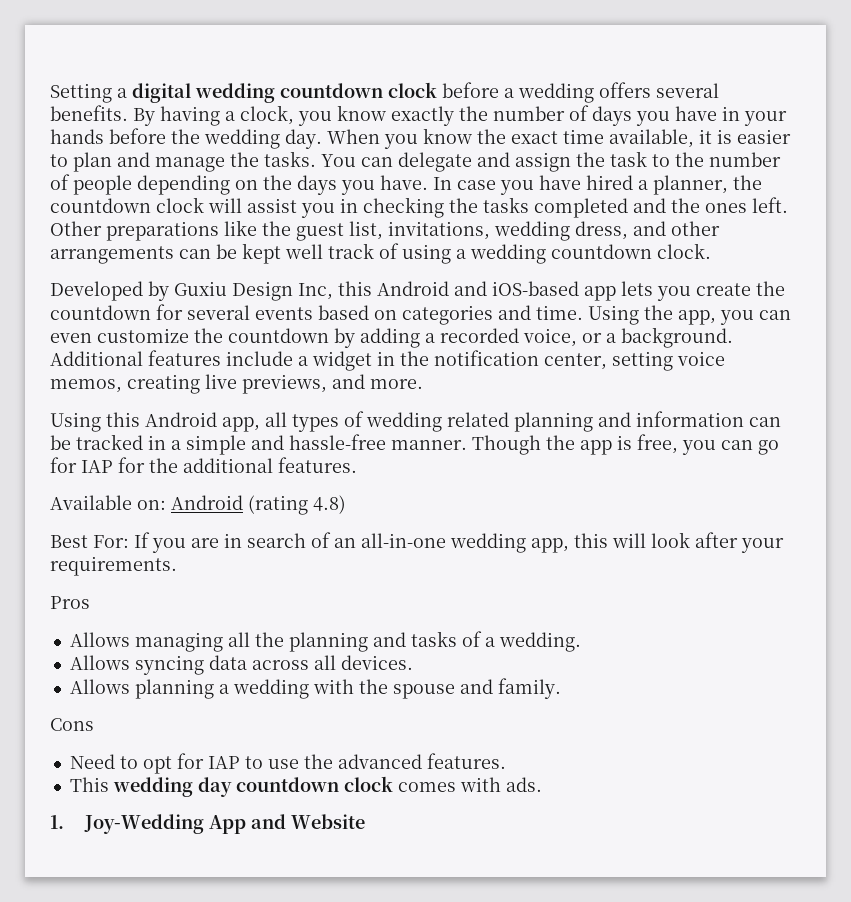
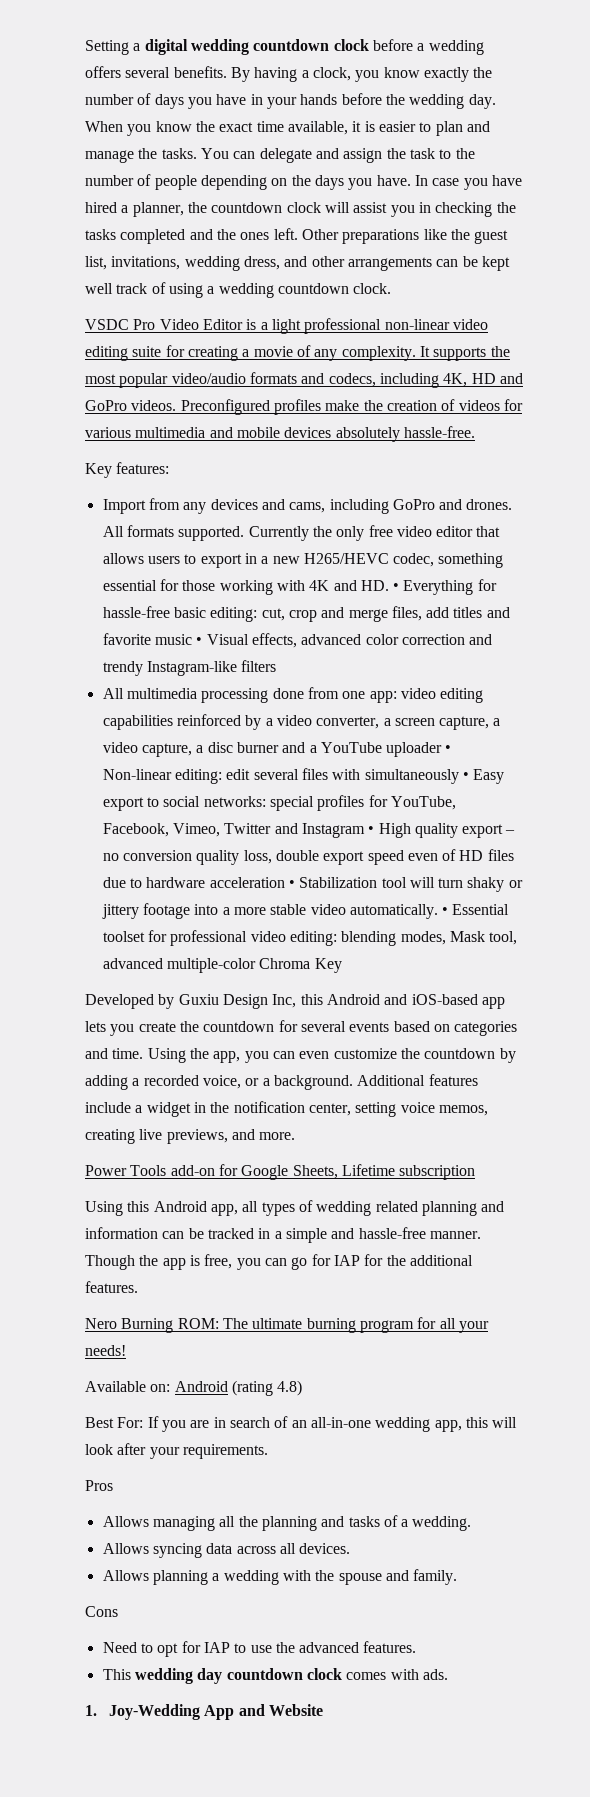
(711, 251) none -> [85,318,488,334] [85,345,510,361] [85,372,523,388] [85,399,523,415] [85,426,475,442] [85,462,170,478] [102,498,513,514] [102,525,501,541] [102,553,504,568] [102,579,497,595] [102,606,510,622] [102,633,493,648] [102,660,277,676] [102,687,484,703] [102,714,501,730] [102,742,452,757] [102,768,505,784] [102,795,456,811] [102,823,516,838] [102,849,514,865] [102,877,523,892] [101,903,510,919] [102,930,518,946] [102,958,342,973] // VSDC Pro Video Editor is a light professional non-linear video editing suite for creating a movie of any complexity. It supports the most popular video/audio formats and codecs, including 4K, HD and GoPro videos. Preconfigured profiles make the creation of videos for various multimedia and mobile devices absolutely hassle-free. // Key features: // Import from any devices and cams, including GoPro and drones. All formats supported. Сurrently the only free video editor that allows users to export in a new H265/HEVC codec, something essential for those working with 4K and HD. • Everything for hassle-free basic editing: cut, crop and merge files, add titles and favorite music • Visual effects, advanced color correction and trendy Instagram-like filters // All multimedia processing done from one app: video editing capabilities reinforced by a video converter, a screen capture, a video capture, a disc burner and a YouTube uploader • Non-linear editing: edit several files with simultaneously • Easy export to social networks: special profiles for YouTube, Facebook, Vimeo, Twitter and Instagram • High quality export – no conversion quality loss, double export speed even of HD files due to hardware acceleration • Stabilization tool will turn shaky or jittery footage into a more stable video automatically. • Essential toolset for professional video editing: blending modes, Mask tool, advanced multiple-color Chroma Key
(423, 384) none -> [85,1164,476,1180] // Power Tools add-on for Google Sheets, Lifetime subscription
(357, 465) none -> [85,1317,489,1333] [85,1345,126,1356] // Nero Burning ROM: The ultimate burning program for all your needs!

